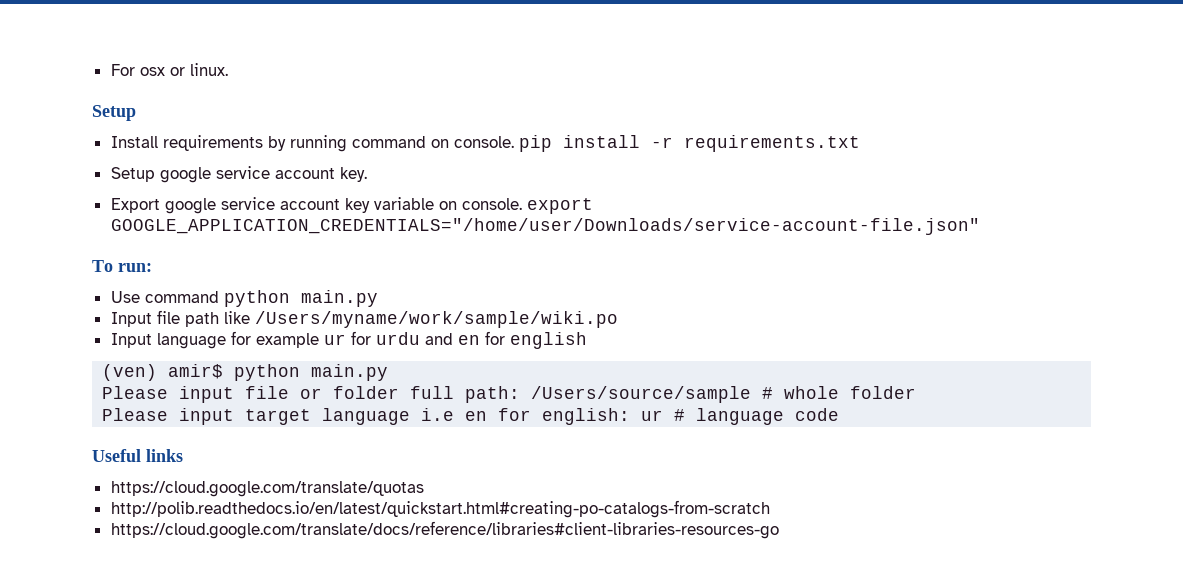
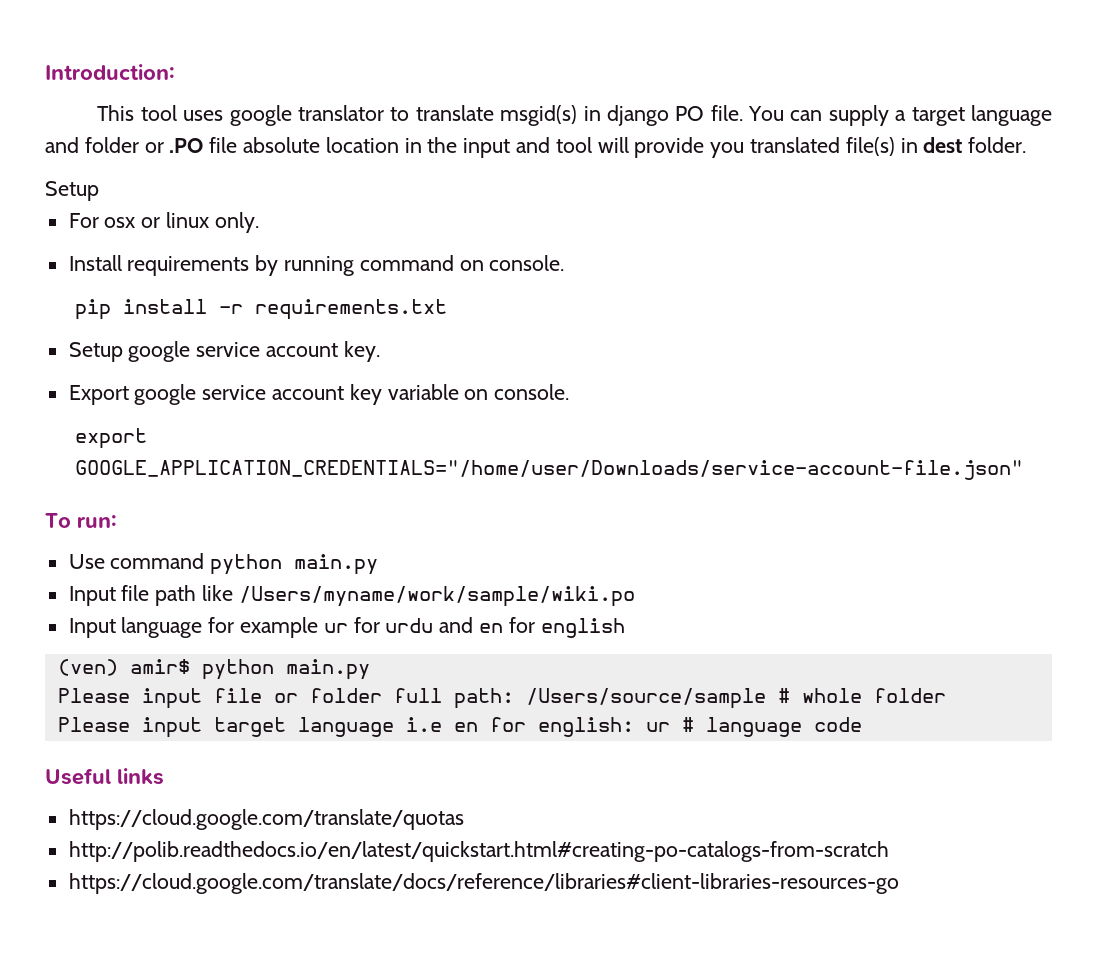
(110, 70) none -> [45,64,175,80] [97,105,1052,126] [45,137,1027,158] [45,181,99,201] Introduction: // This tool uses google translator to translate msgid(s) in django PO file. You can supply a target language and folder or .PO file absolute location in the input and tool will provide you translated file(s) in dest folder. // Setup //
[189,63,228,76] [92,105,136,121] linux. // Setup -> [166,212,259,233] linux only.
(514, 142) none -> (565, 263) //
(522, 204) none -> (570, 392) //

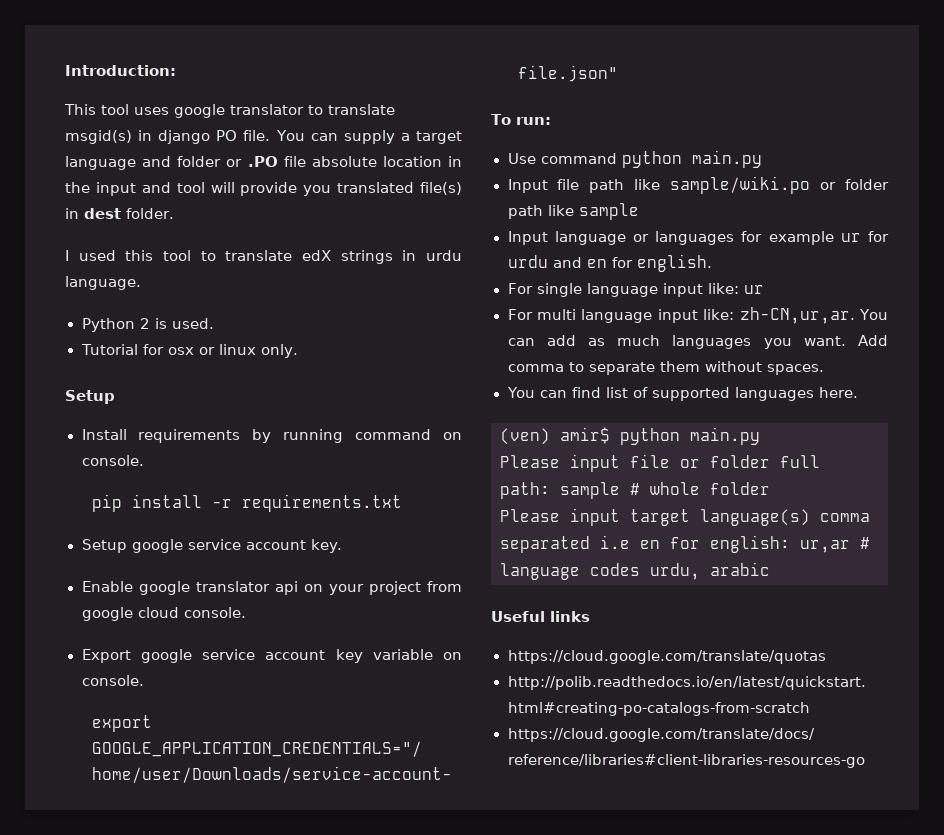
[45,181,99,201] [68,213,99,228] Setup // For -> [65,250,463,264] [65,276,141,290] [81,318,214,332] [80,344,165,355] I used this tool to translate edX strings in urdu language. // Python 2 is used. // Tutorial for
(259, 222) none -> [65,390,115,404] // Setup
(380, 351) none -> [81,581,462,595] [81,607,246,621] // Enable google translator api on your project from google cloud console.
[238,586,635,607] /Users/myname/work/sample/wiki.po -> [670,176,889,194] [507,203,639,220] sample/wiki.po or folder path like sample
(203, 627) none -> [632,231,735,245] or languages
[540,618,625,638] english -> [636,254,712,272] [507,283,764,297] [507,307,889,324] [507,335,888,349] [507,361,824,375] [506,387,859,401] english. // For single language input like: ur // For multi language input like: zh-CN,ur,ar. You can add as much languages you want. Add comma to separate them without spaces. // You can find list of supported languages here.
[525,688,766,709] /Users/source/sample -> [560,482,620,499] sample
[297,717,394,737] language -> [700,509,870,526] [500,536,590,553] language(s) comma separated
[645,722,670,732] ur -> [800,540,850,553] ur,ar
[813,717,862,732] code -> [590,562,770,580] codes urdu, arabic

